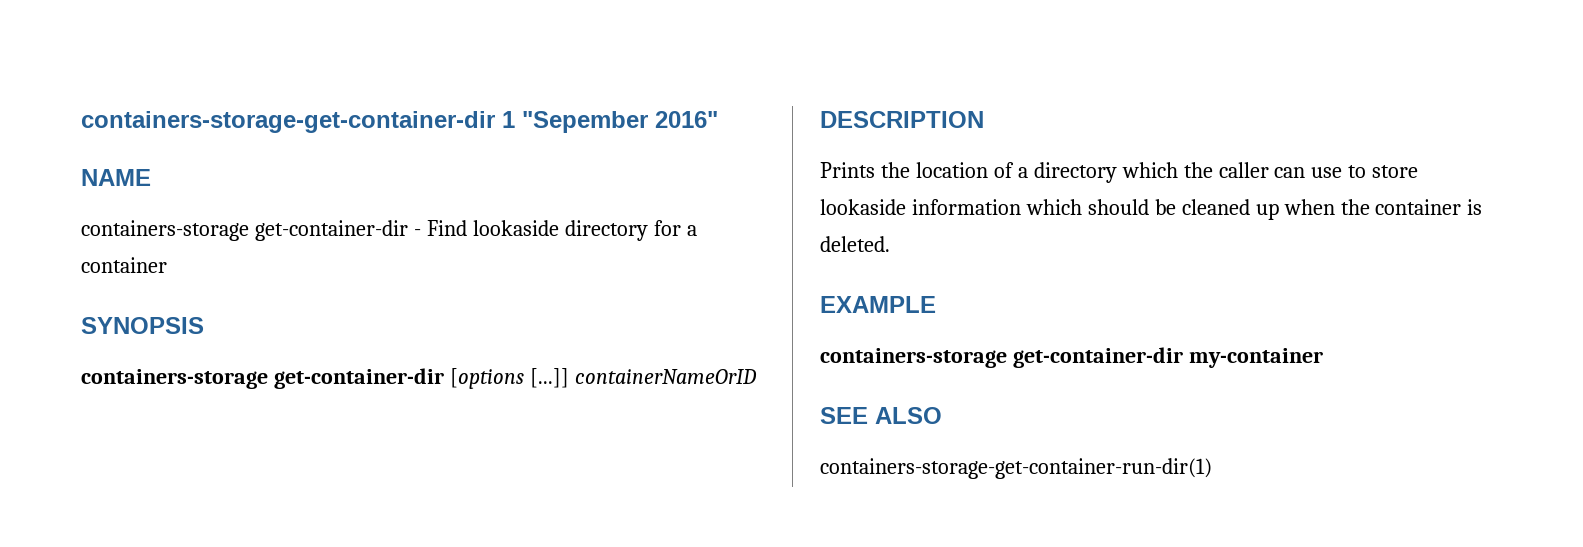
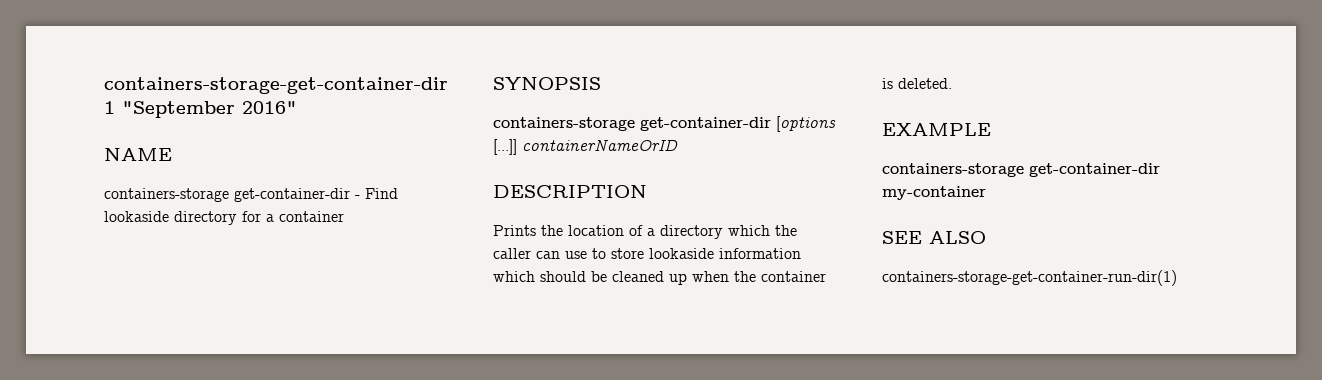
[522,111,648,133] "Sepember -> [122,101,235,118] "September

